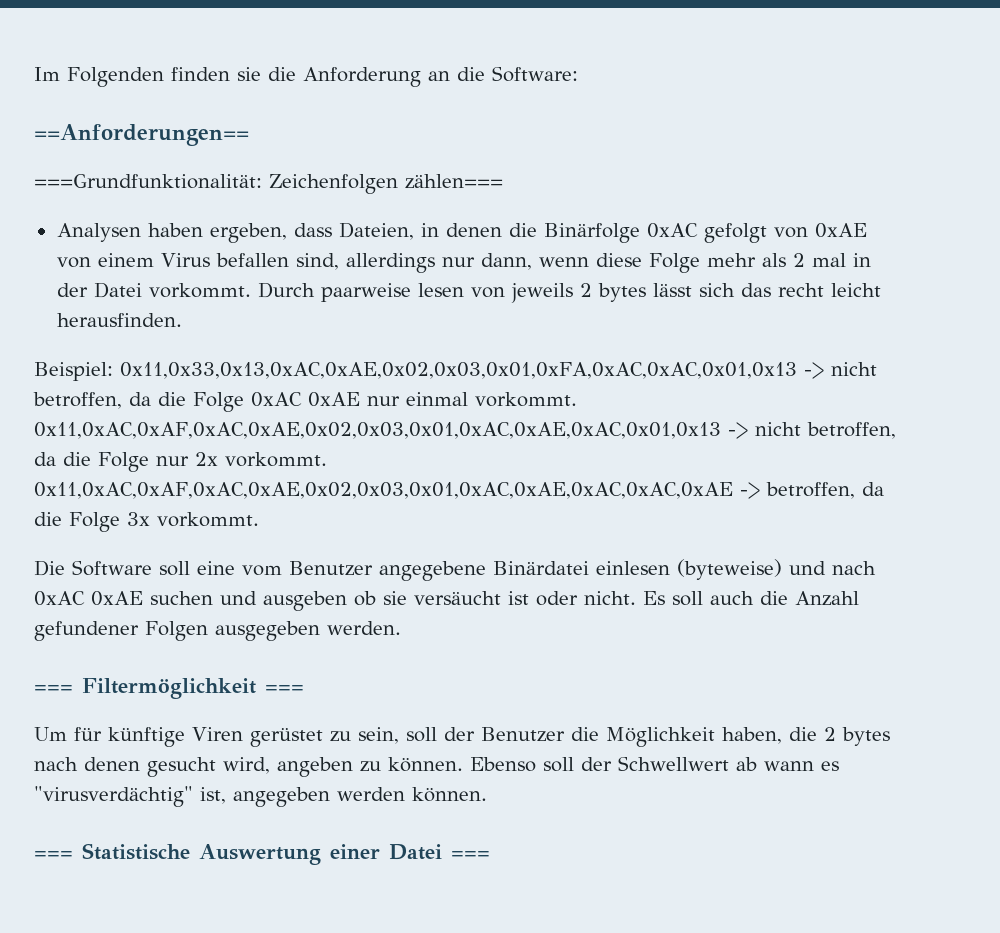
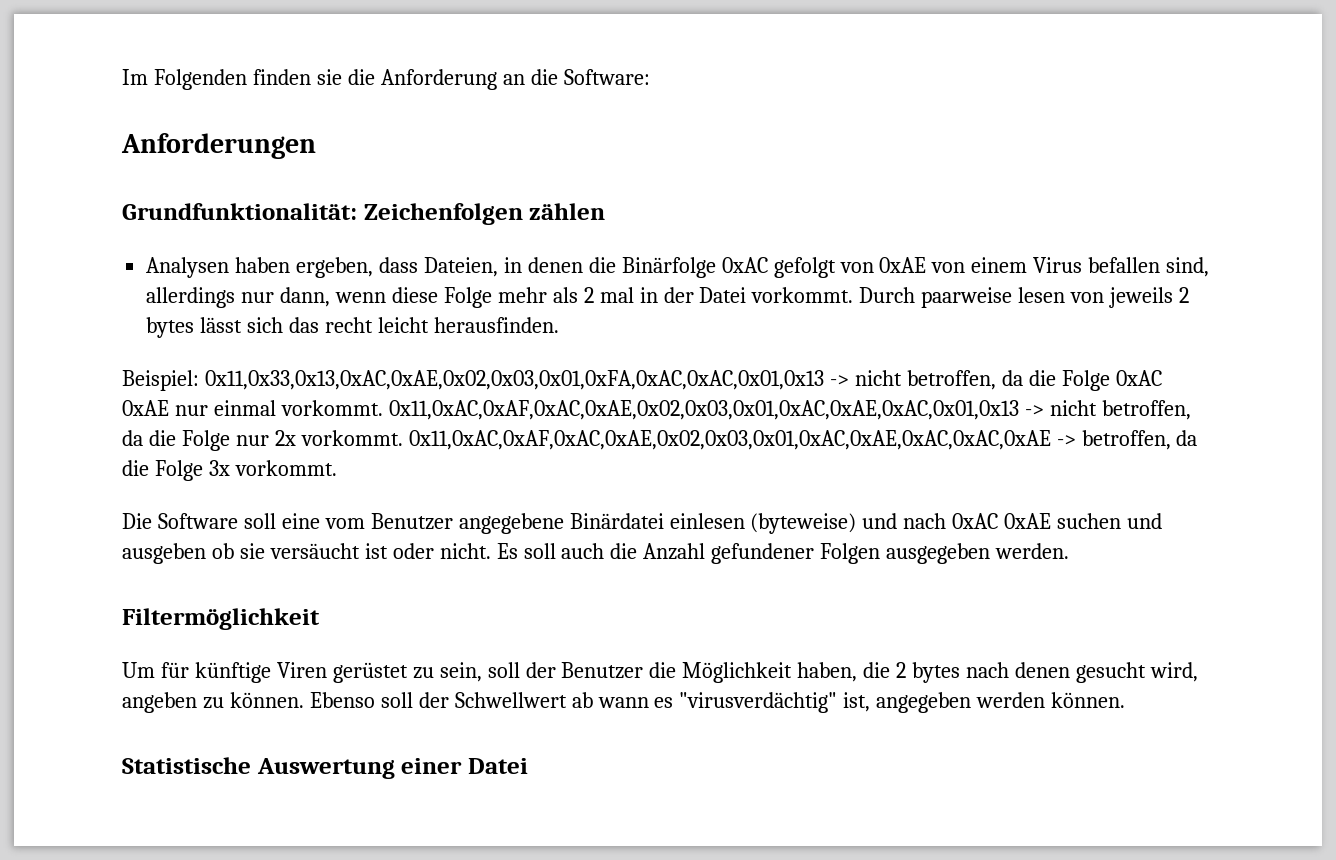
[34,124,249,146] [34,174,503,194] ==Anforderungen== // ===Grundfunktionalität: Zeichenfolgen zählen=== -> [121,133,316,159] [122,203,606,225] Anforderungen // Grundfunktionalität: Zeichenfolgen zählen
[34,685,73,693] === -> (1070, 551) none
[265,685,304,693] === -> (320, 619) none
[34,851,73,859] === -> (1126, 700) none
[451,851,490,859] === -> (528, 766) none

